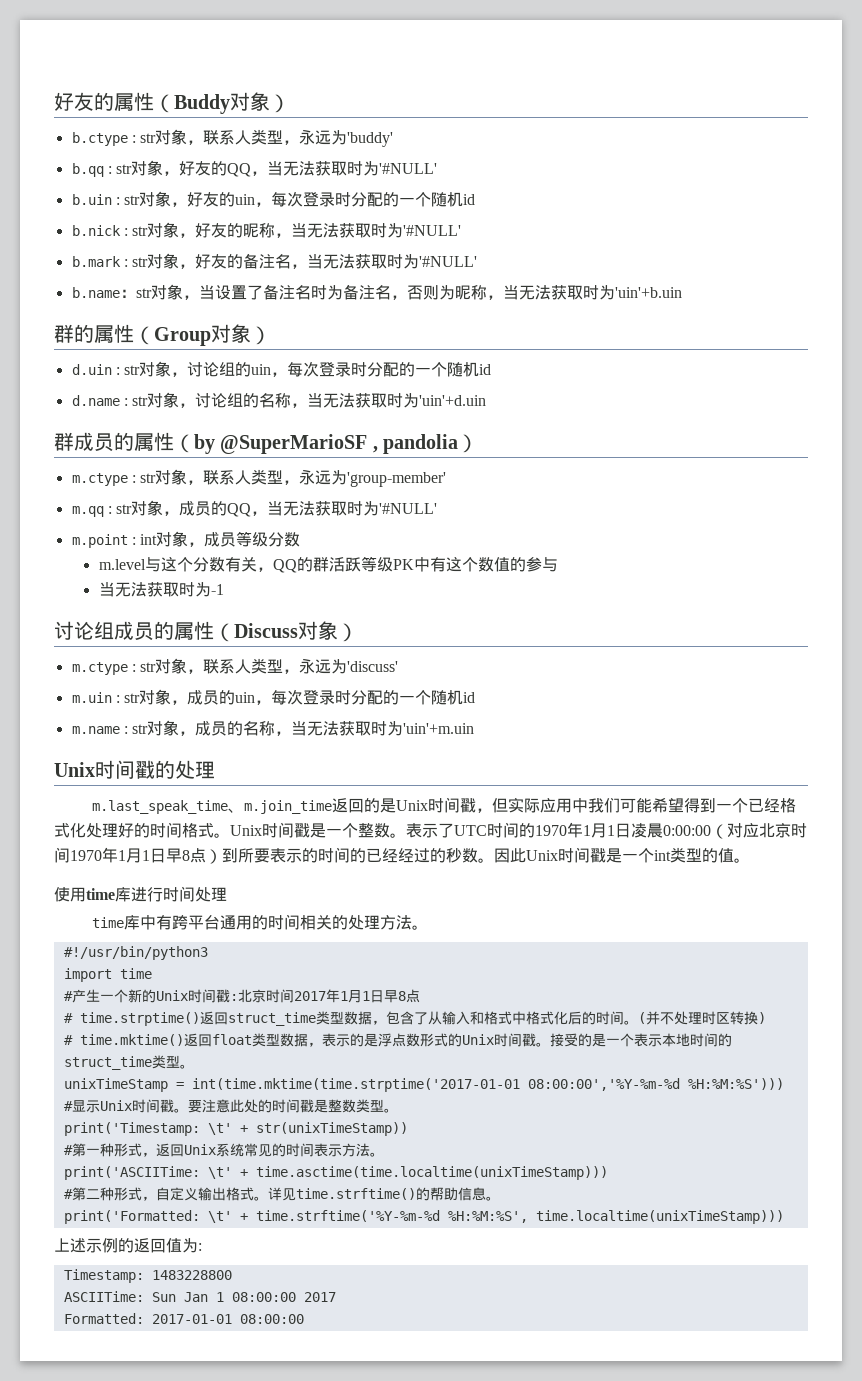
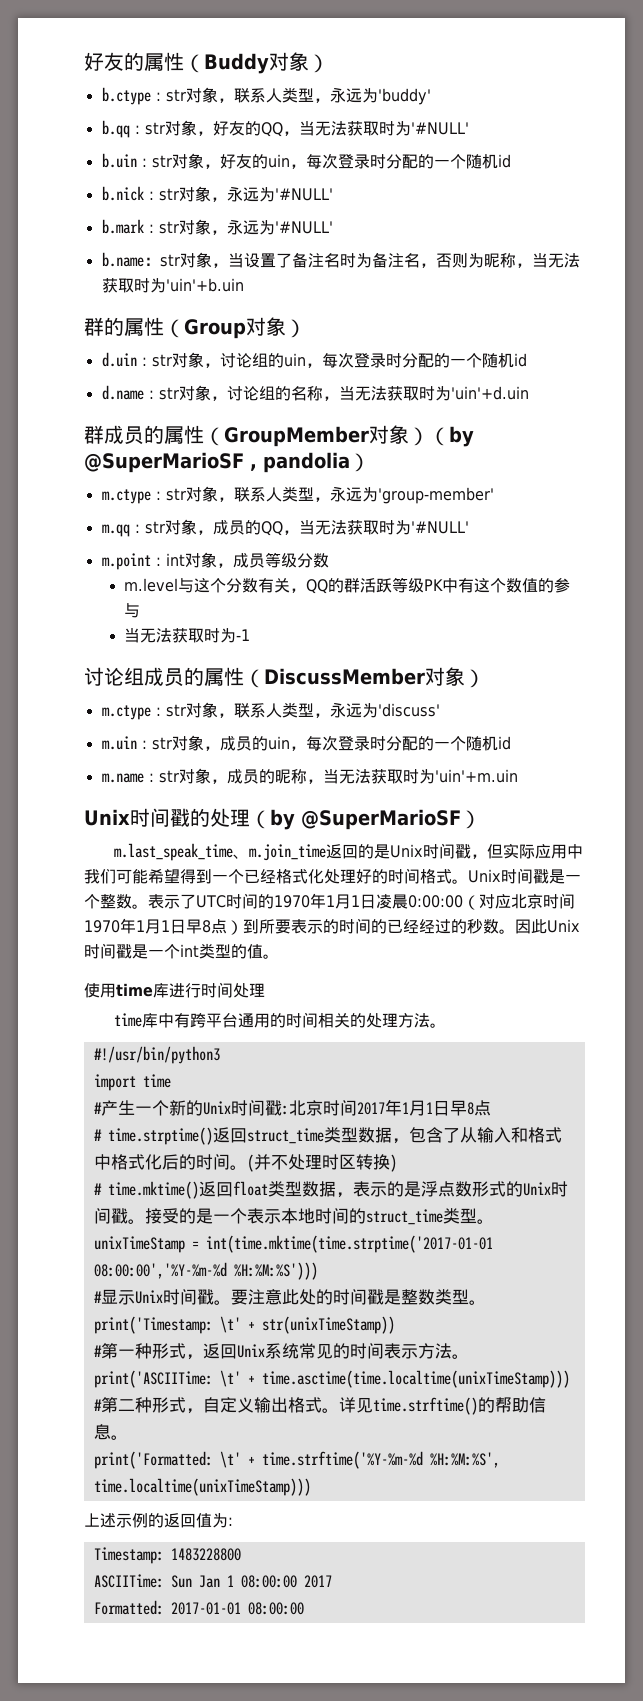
[195,223,388,238] 好友的昵称，当无法获取时 -> [226,186,259,202] 永远
[195,253,404,269] 好友的备注名，当无法获取时 -> [226,219,259,235] 永远
(194, 443) none -> [224,425,449,447] GroupMember对象）（
[234,623,298,638] Discuss -> [264,668,425,685] DiscussMember
[243,721,260,736] 名 -> [274,769,291,784] 昵
(215, 770) none -> [250,809,481,830] （by @SuperMarioSF）

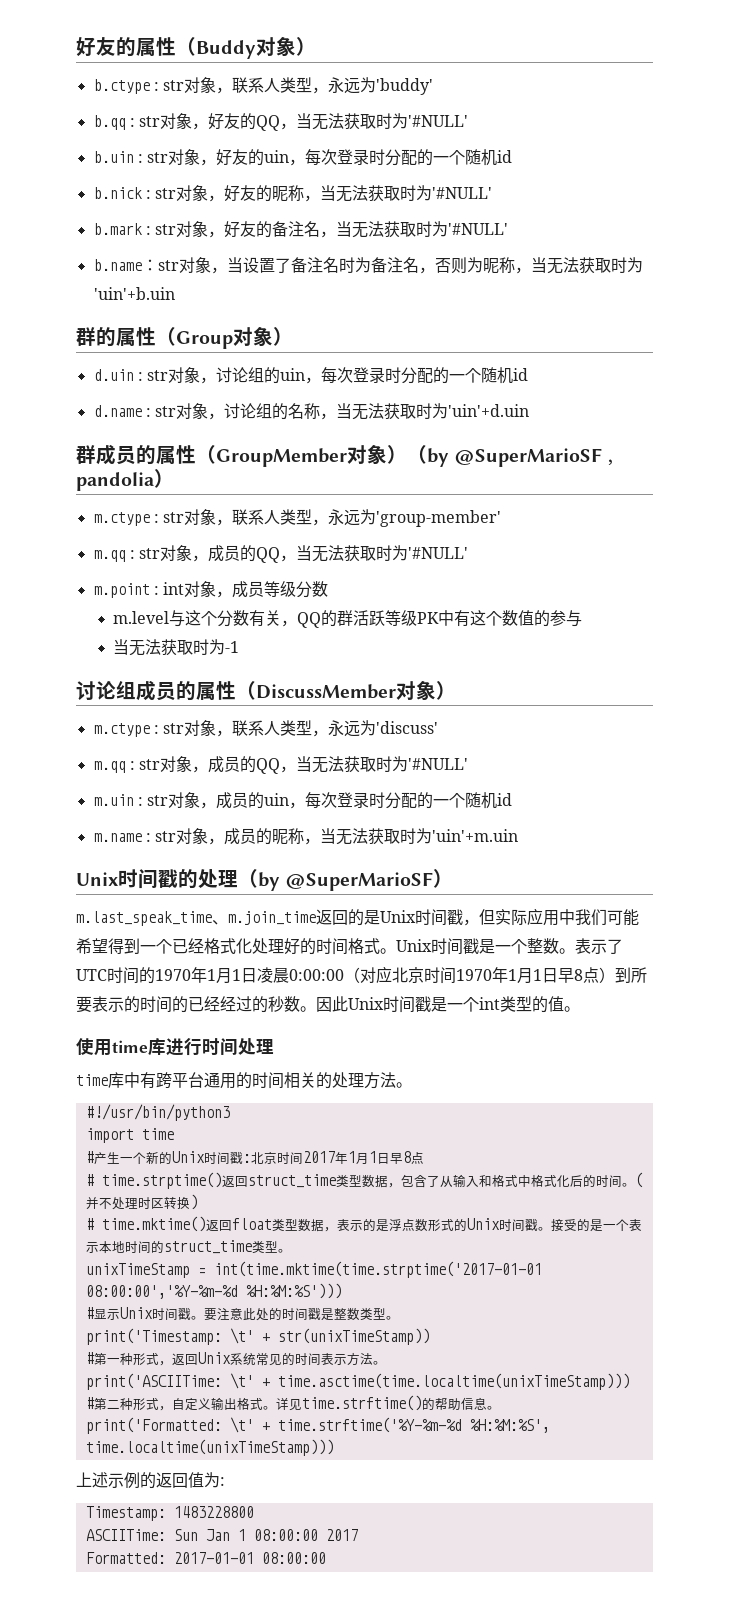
[226,186,259,202] 永远 -> [224,185,417,202] 好友的昵称，当无法获取时
[226,219,259,235] 永远 -> [224,221,433,238] 好友的备注名，当无法获取时
(440, 710) none -> [93,756,469,774] // m.qq : str对象，成员的QQ，当无法获取时为'#NULL'

